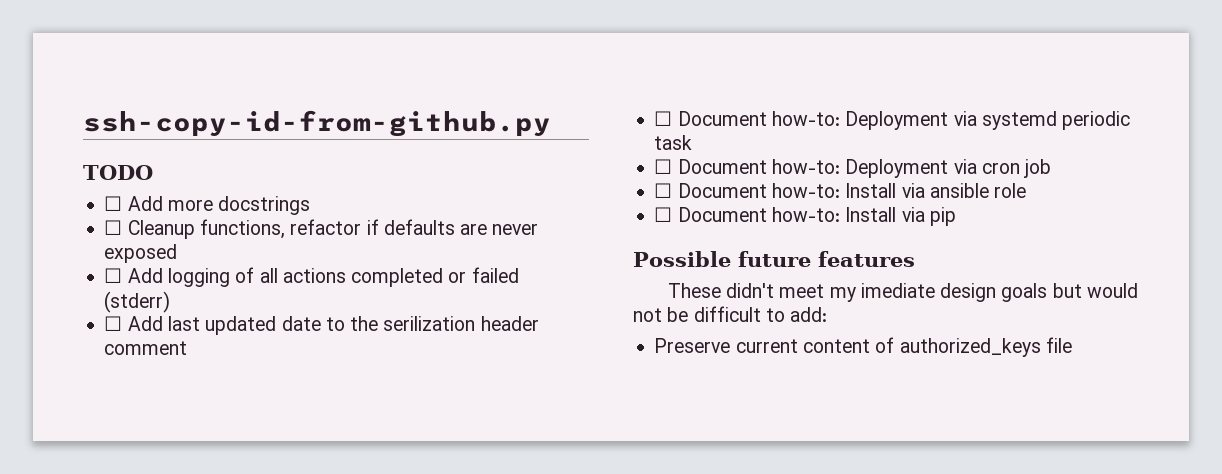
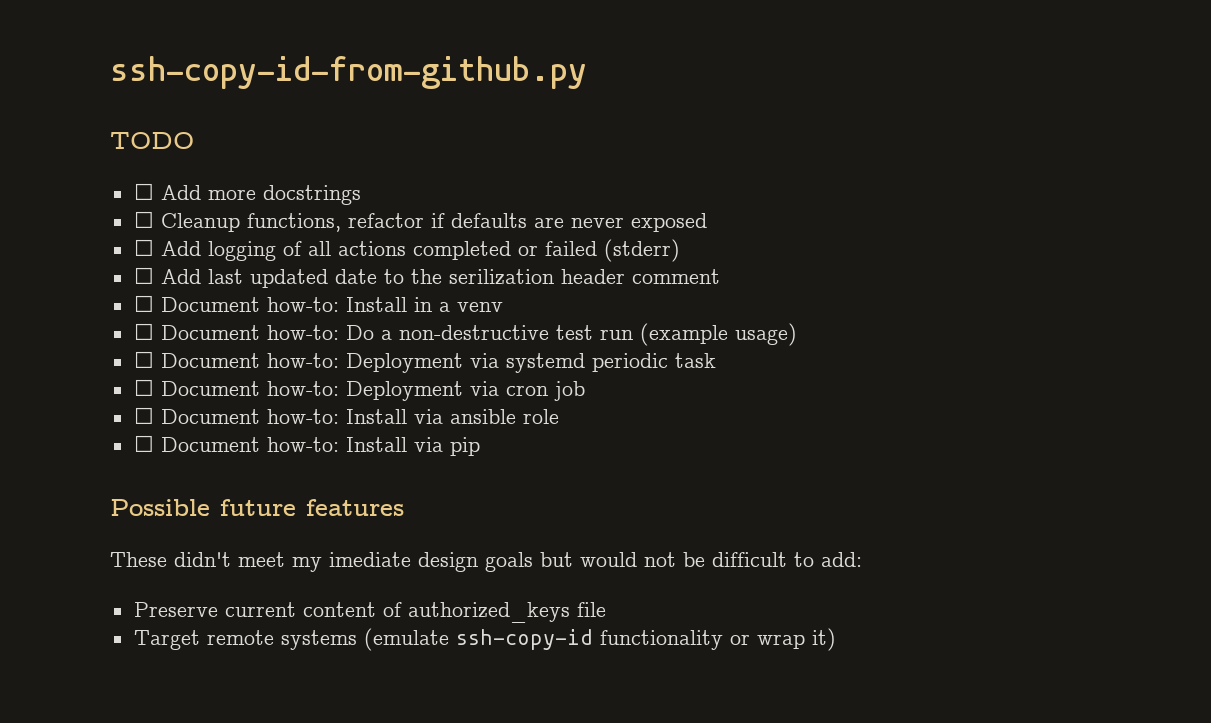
(188, 348) none -> [133,295,503,312] [133,323,797,346] // ☐ Document how-to: Install in a venv // ☐ Document how-to: Do a non-destructive test run (example usage)
(1072, 345) none -> [133,628,836,651] // Target remote systems (emulate ssh-copy-id functionality or wrap it)

